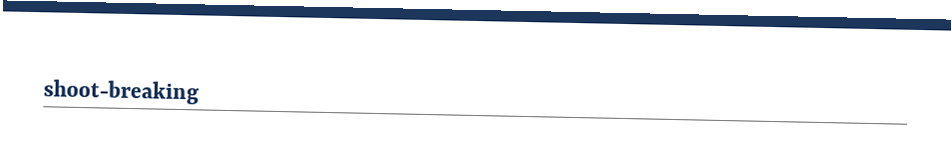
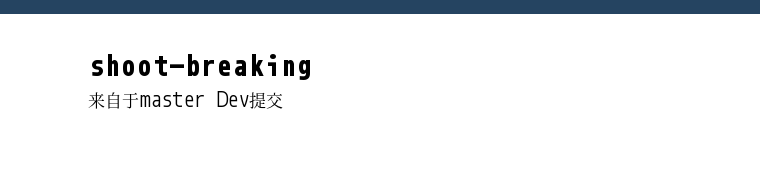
(199, 92) none -> [88,91,283,109] // 来自于master Dev提交

